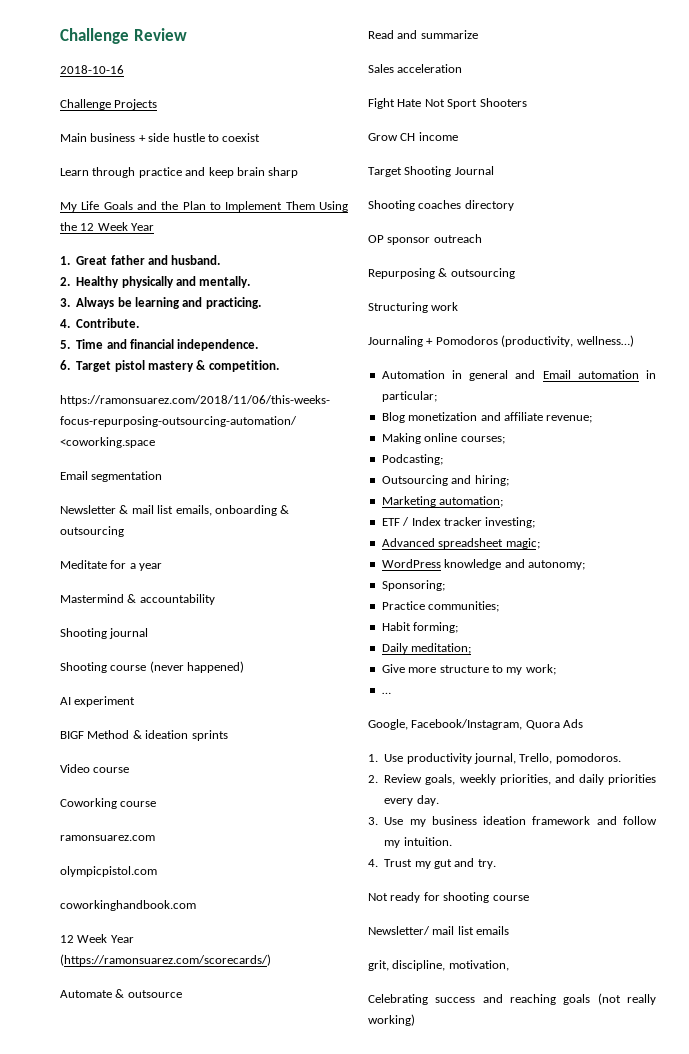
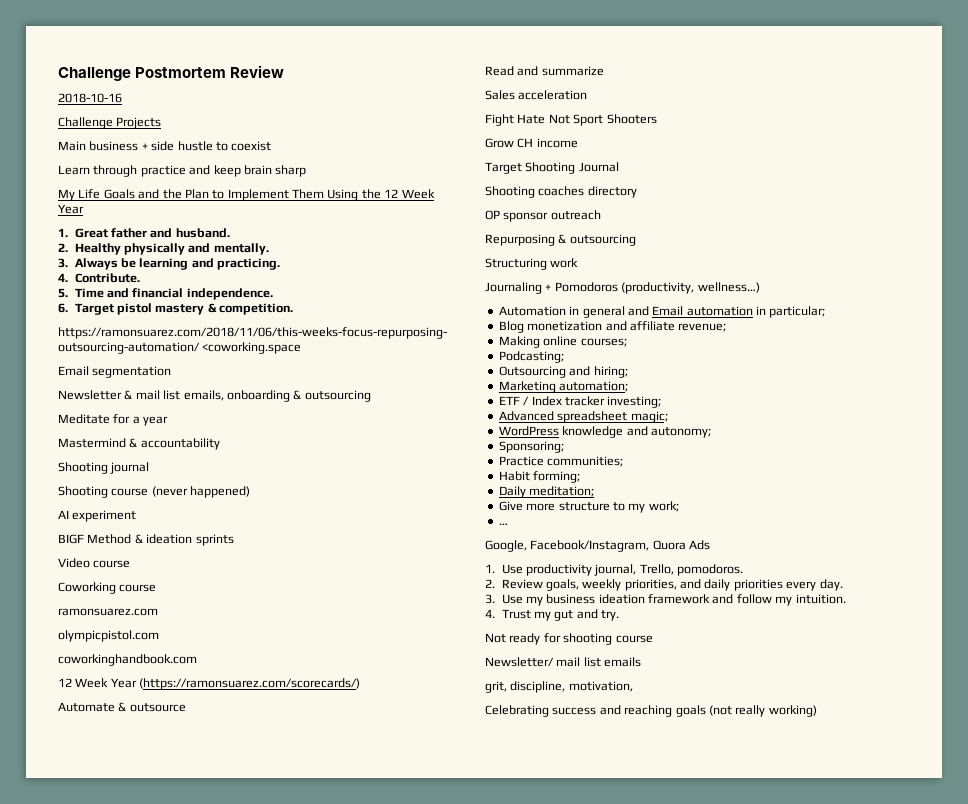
[60,28,129,44] Challenge -> [58,67,227,81] Challenge Postmortem

